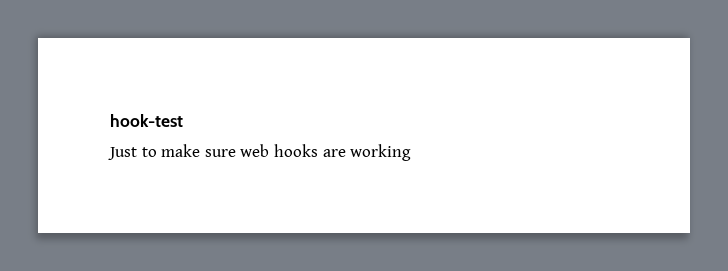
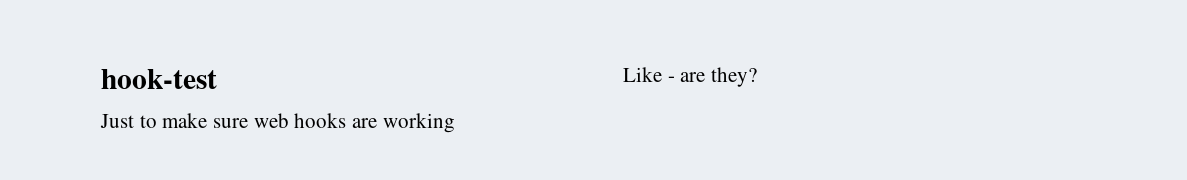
(412, 152) none -> [623,67,758,87] // Like - are they?

